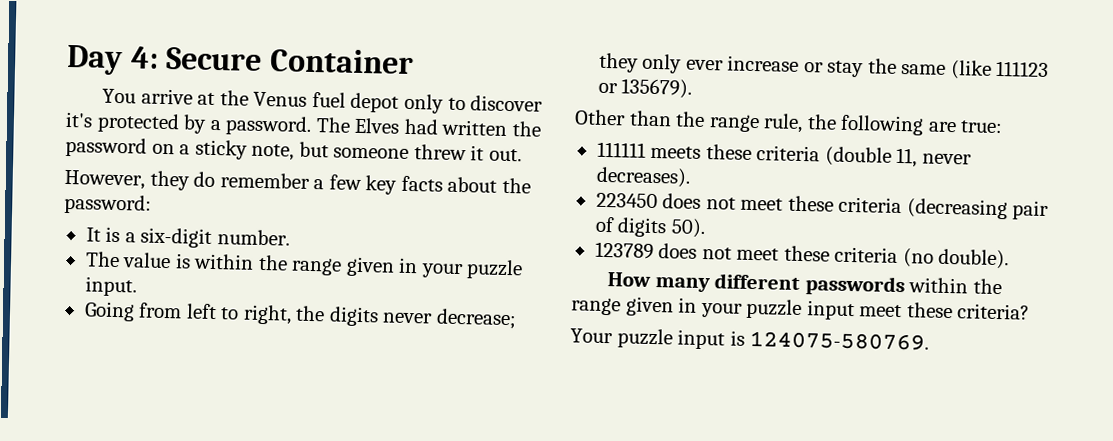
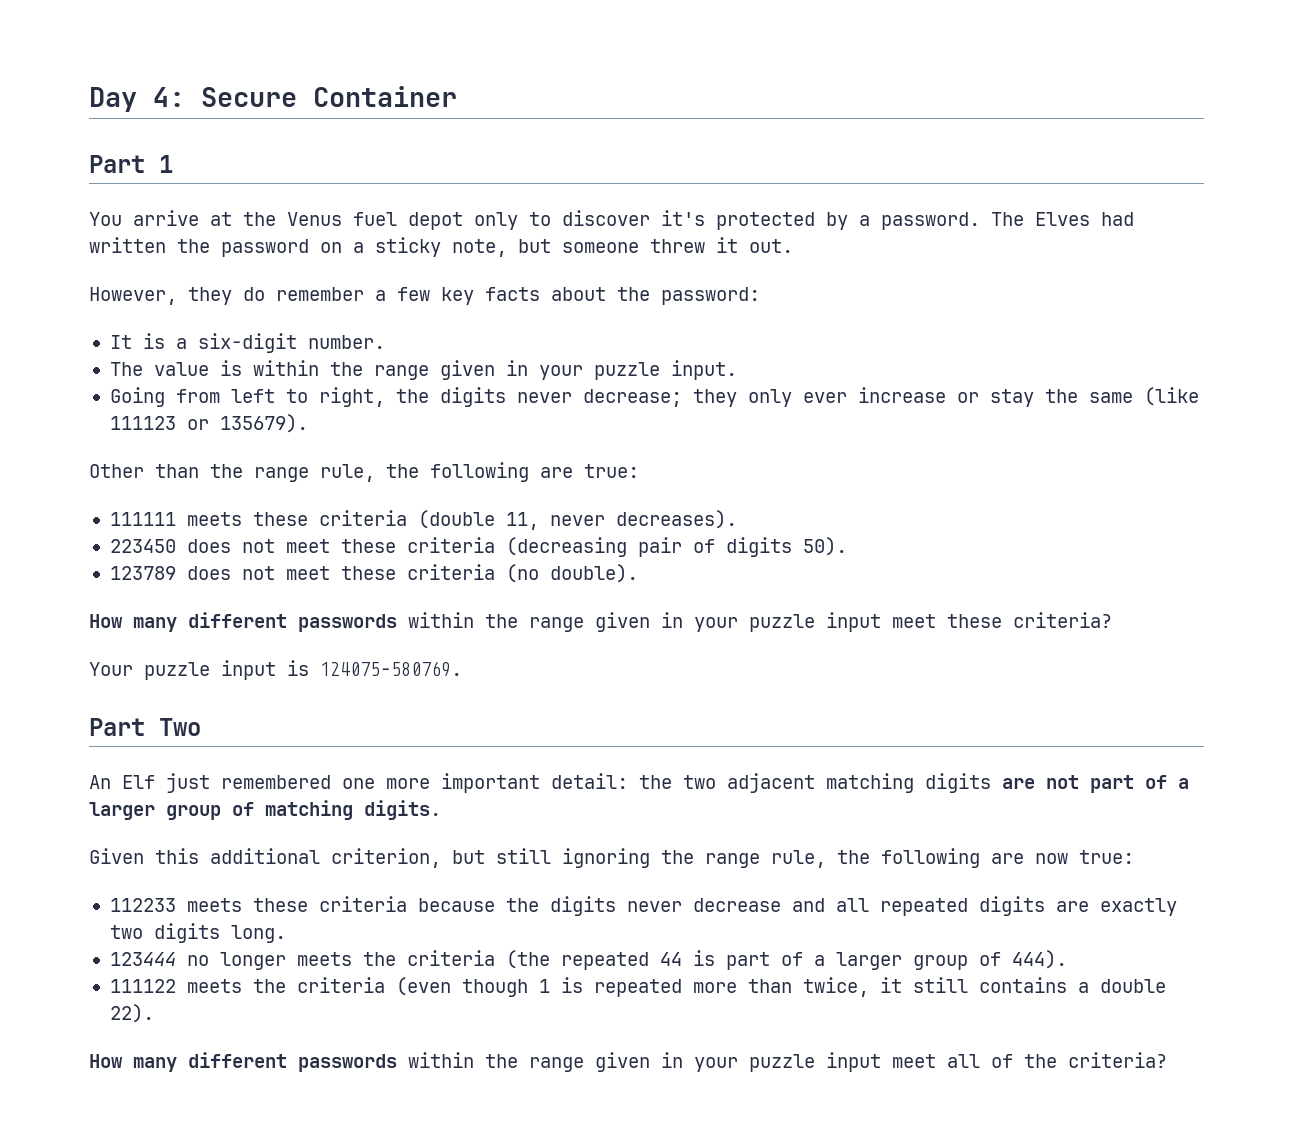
(414, 61) none -> [89,155,173,173] // Part 1
(930, 340) none -> [89,718,201,736] [89,773,1189,793] [89,800,441,820] [89,848,1134,868] [109,896,1177,916] [109,923,286,943] [109,950,1067,970] [109,977,1166,997] [109,1004,154,1023] [89,1052,1167,1072] // Part Two // An Elf just remembered one more important detail: the two adjacent matching digits are not part of a larger group of matching digits. // Given this additional criterion, but still ignoring the range rule, the following are now true: // 112233 meets these criteria because the digits never decrease and all repeated digits are exactly two digits long. // 123444 no longer meets the criteria (the repeated 44 is part of a larger group of 444). // 111122 meets the criteria (even though 1 is repeated more than twice, it still contains a double 22). // How many different passwords within the range given in your puzzle input meet all of the criteria?

